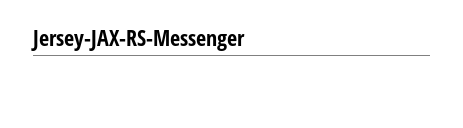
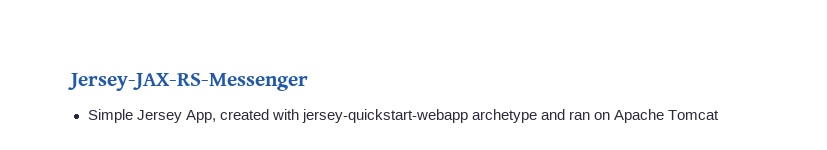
(245, 40) none -> [87,109,720,123] // Simple Jersey App, created with jersey-quickstart-webapp archetype and ran on Apache Tomcat

